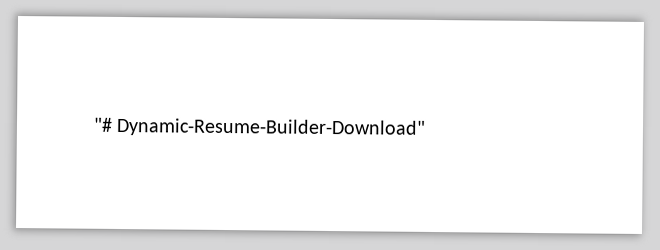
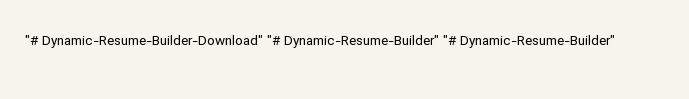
(427, 127) none -> [267,35,615,48] "# Dynamic-Resume-Builder" "# Dynamic-Resume-Builder"

